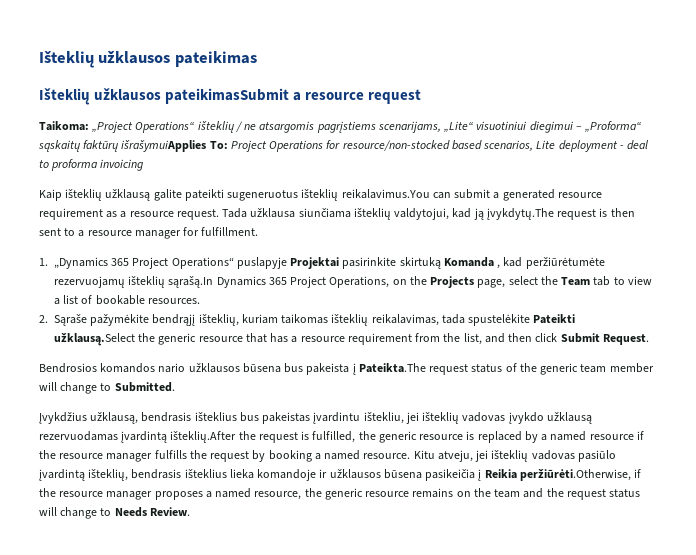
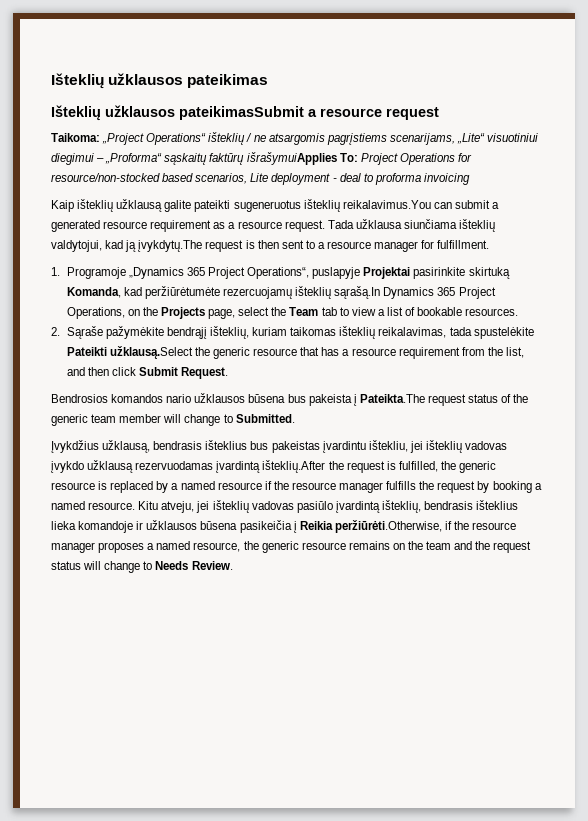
(48, 262) none -> [66,267,126,279] Programoje
[171,257,234,269] Operations“ -> [247,267,310,279] Operations“,
[443,257,501,269] Komanda , -> [66,287,121,298] Komanda,
[54,276,125,288] rezervuojamų -> [223,287,293,299] rezercuojamų

